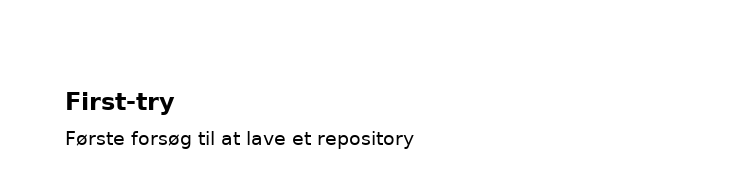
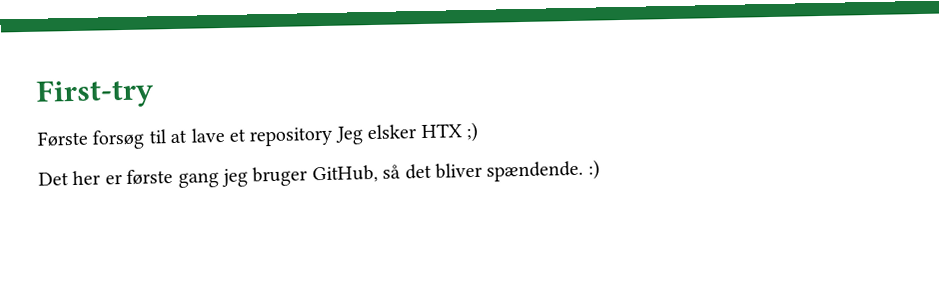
(414, 140) none -> [334,121,478,145] [38,159,600,188] Jeg elsker HTX ;) // Det her er første gang jeg bruger GitHub, så det bliver spændende. :)

